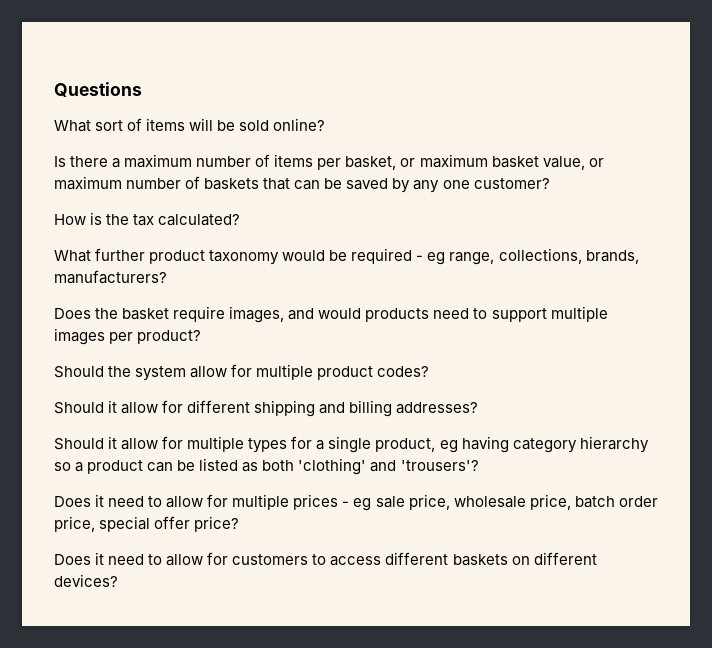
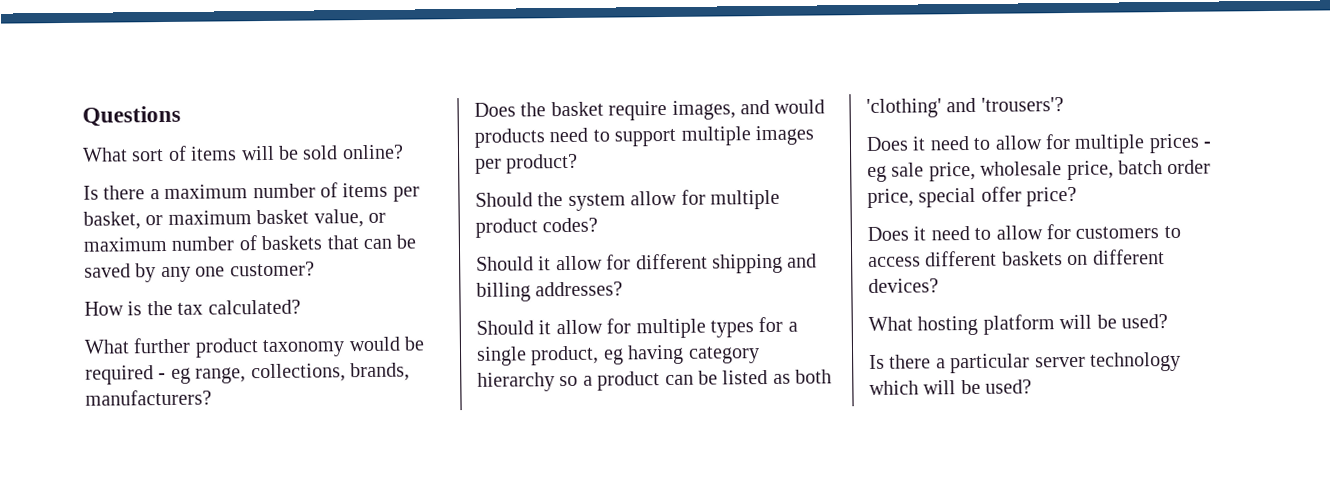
(118, 580) none -> [868,314,1168,336] [869,351,1181,374] [869,379,1033,395] // What hosting platform will be used? // Is there a particular server technology which will be used?

